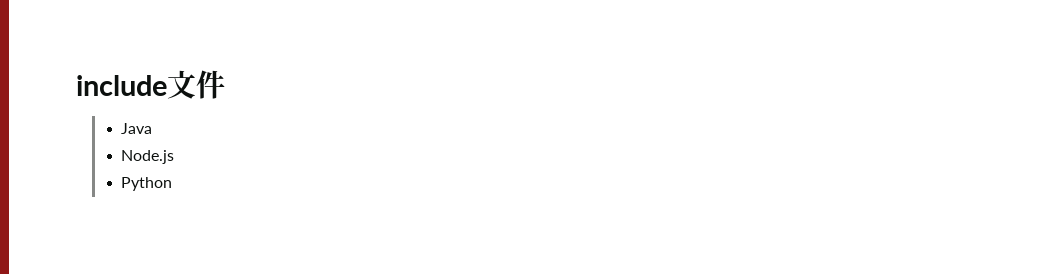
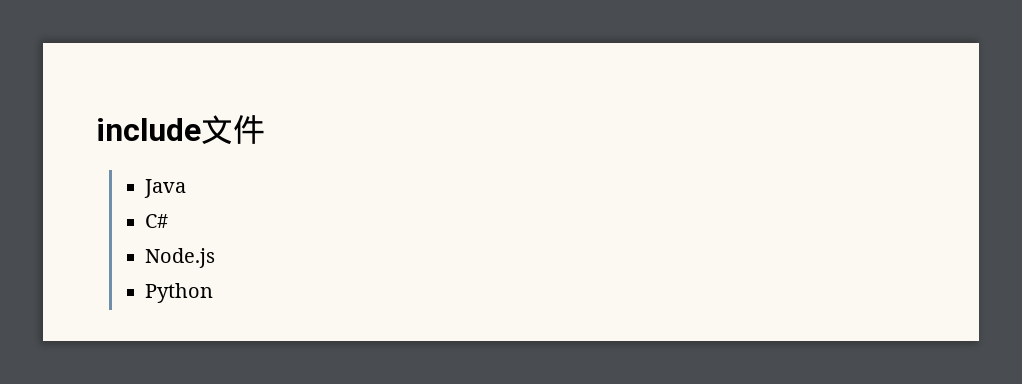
(153, 128) none -> [145,214,169,228] // C#

